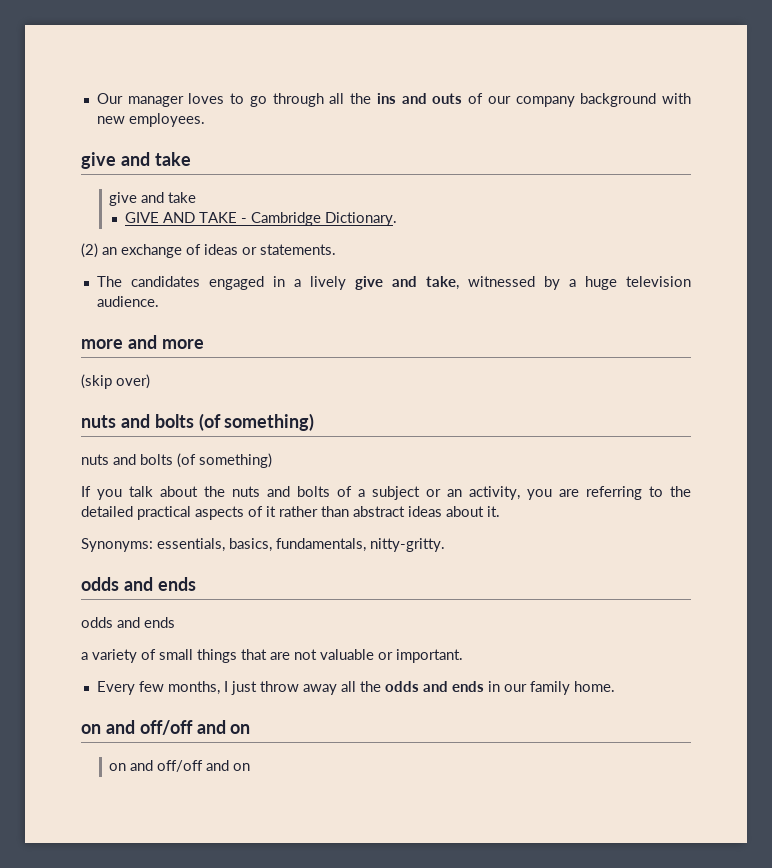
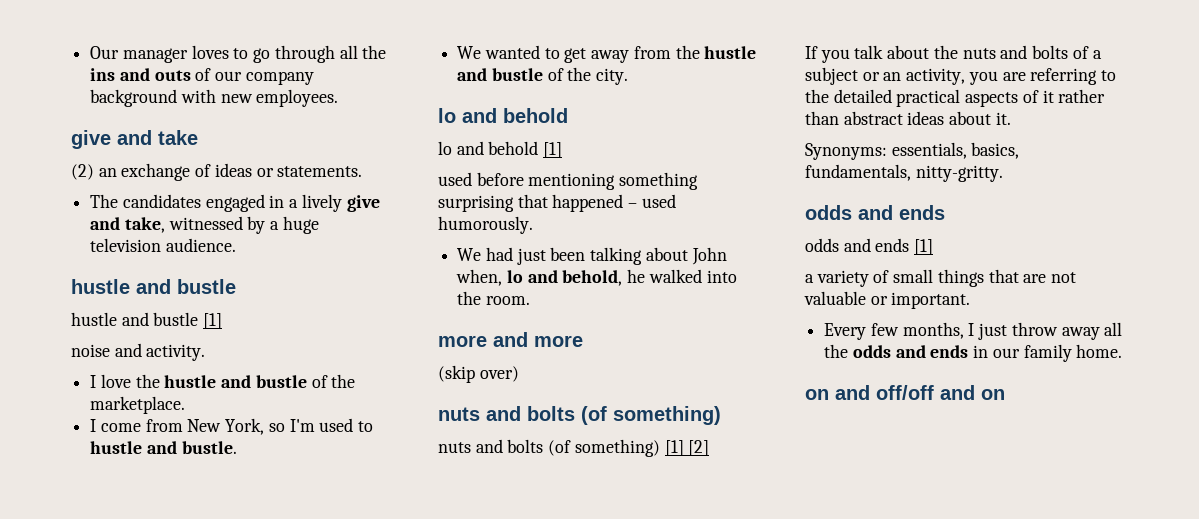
[109,192,197,206] [125,212,398,226] // give and take // GIVE AND TAKE - Cambridge Dictionary. -> (198, 137) none
(159, 301) none -> [71,279,236,294] [71,312,223,329] [71,343,206,361] [90,374,356,388] [90,396,186,414] [90,418,374,435] [90,441,237,454] [457,45,757,63] [457,67,629,85] [438,108,568,123] [438,141,563,158] [438,172,699,190] [438,194,676,212] [438,216,533,234] [457,247,727,265] [456,269,737,286] [457,291,530,305] // hustle and bustle // hustle and bustle [1] // noise and activity. // I love the hustle and bustle of the marketplace. // I come from New York, so I'm used to hustle and bustle. // We wanted to get away from the hustle and bustle of the city. // lo and behold // lo and behold [1] // used before mentioning something surprising that happened – used humorously. // We had just been talking about John when, lo and behold, he walked into the room.
(272, 460) none -> [664,440,710,456] [1] [2]
(175, 622) none -> [914,239,934,255] [1]
[109,760,251,772] // on and off/off and on -> (1005, 394) none

